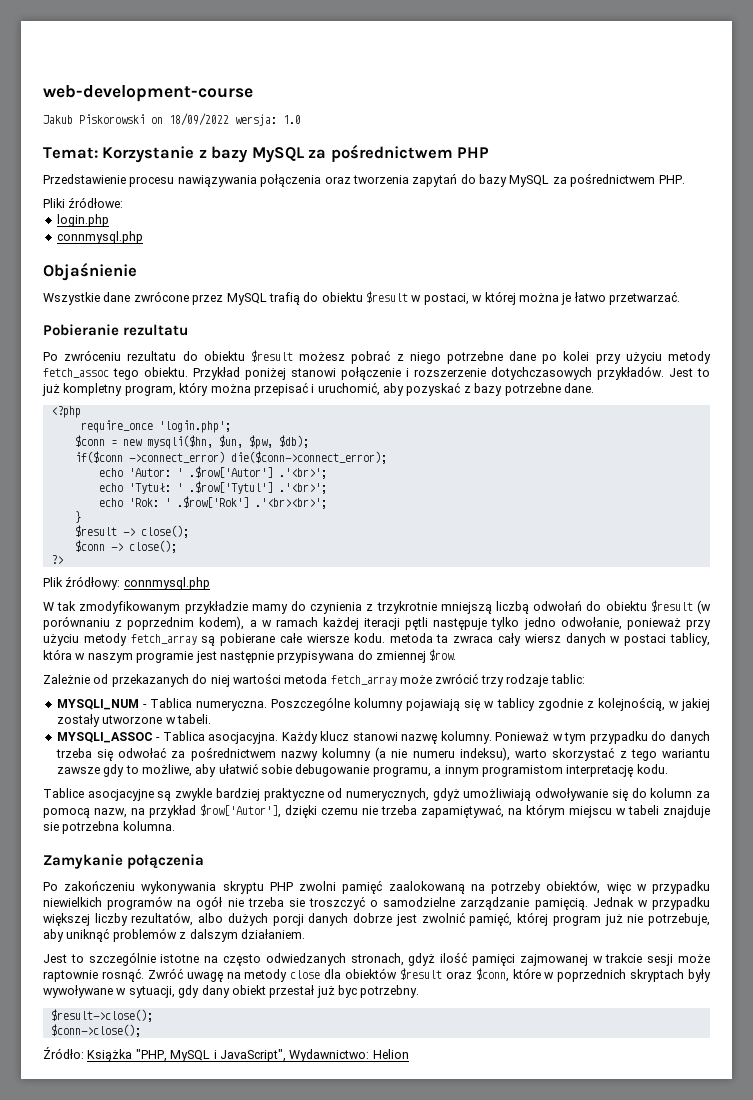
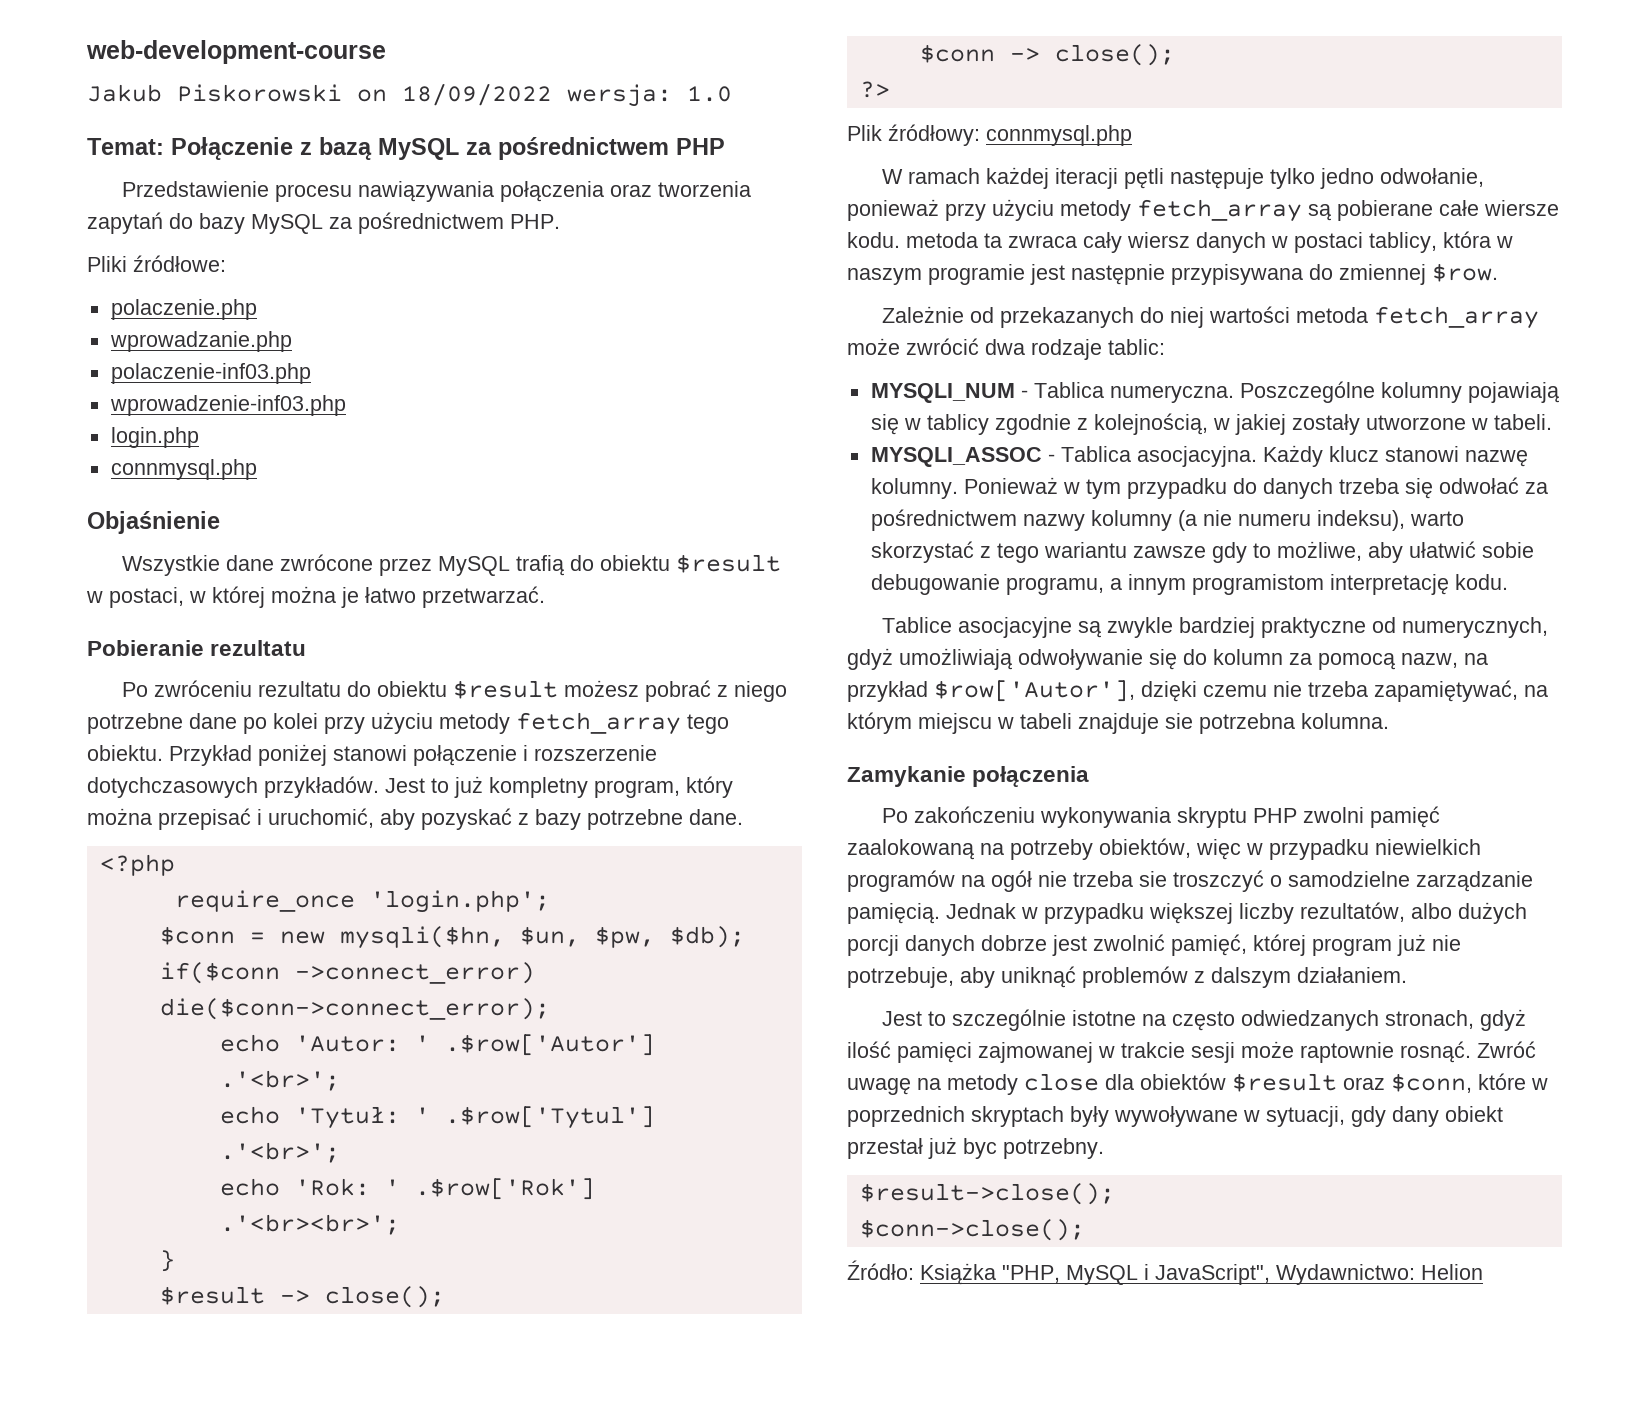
[102,146,249,163] Korzystanie z bazy -> [171,137,372,160] Połączenie z bazą
(124, 202) none -> [110,299,257,320] [109,331,292,352] [110,363,311,384] [109,395,346,416] // polaczenie.php // wprowadzanie.php // polaczenie-inf03.php // wprowadzenie-inf03.php
[43,368,109,378] fetch_assoc -> [516,712,681,735] fetch_array
[57,600,712,614] [43,616,272,630] tak zmodyfikowanym przykładzie mamy do czynienia z trzykrotnie mniejszą liczbą odwołań do obiektu $result (w porównaniu z poprzednim kodem), a w -> (903, 176) none
[480,675,504,687] trzy -> [985,339,1025,355] dwa

